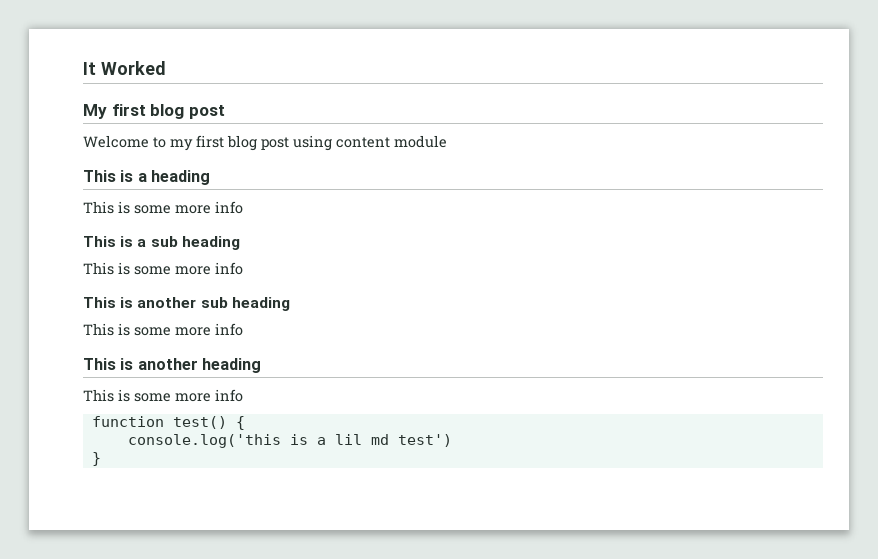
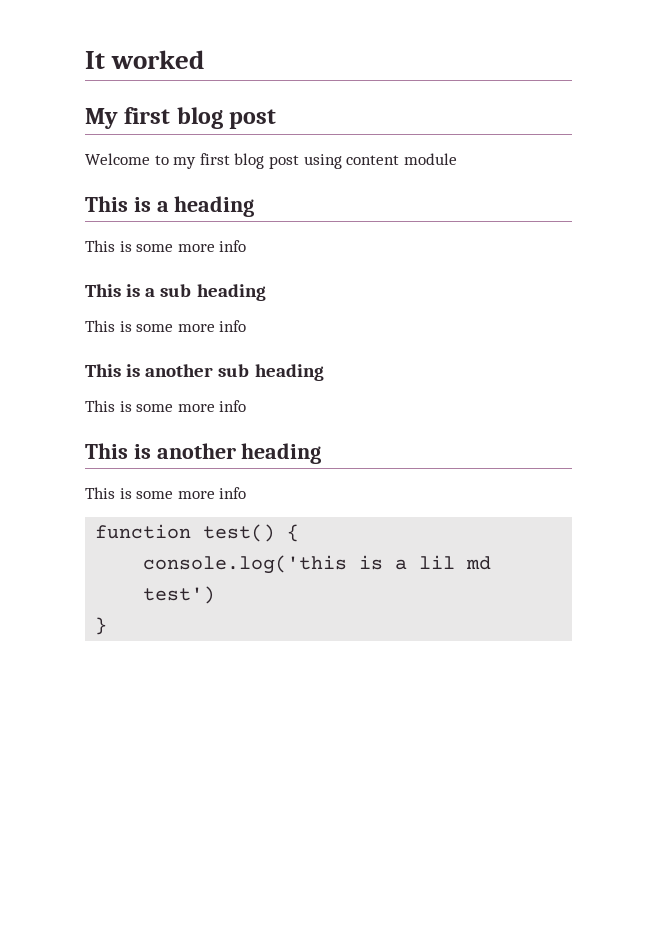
[101,61,166,75] Worked -> [111,50,205,69] worked

